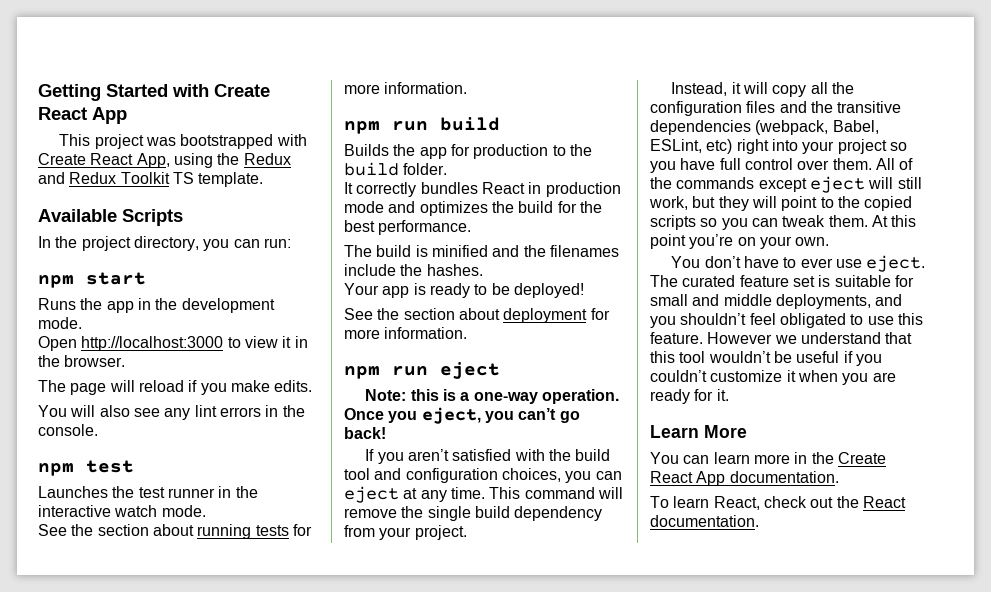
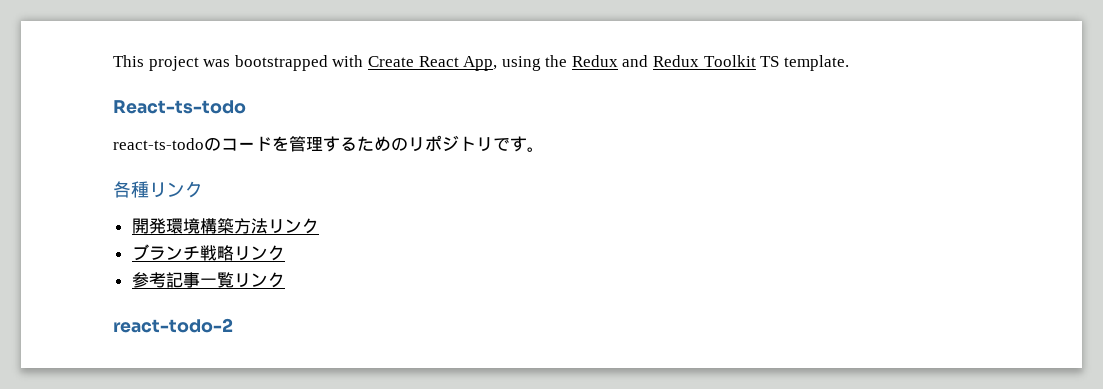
[38,84,270,101] [38,107,127,124] Getting Started with Create React App // -> (113, 61) none
[38,209,183,226] [38,236,291,251] [38,272,146,288] [38,298,275,313] [38,317,82,329] [38,336,308,351] [38,355,126,367] [38,380,313,395] [38,405,305,420] [38,424,98,436] [38,460,134,476] [38,486,258,498] [38,505,206,517] [38,524,312,539] [344,82,468,94] [344,117,500,134] [344,144,592,159] [344,162,448,176] [344,182,621,197] [344,201,602,216] [344,220,472,235] [344,245,619,257] [344,264,483,276] [344,283,584,298] [344,308,610,323] [344,327,468,339] [344,362,500,379] [365,389,620,404] [344,407,580,424] [344,427,386,439] [365,449,611,464] [344,468,622,483] [344,486,623,503] [344,506,603,521] [344,525,467,540] [671,82,855,97] [650,101,902,116] [650,120,879,135] [650,139,907,154] [650,158,914,173] [650,176,922,193] [649,196,913,211] [650,215,917,230] [650,234,830,249] [671,255,926,272] [650,275,914,287] [650,294,903,309] [650,313,923,328] [650,332,913,344] [650,351,882,366] [650,370,896,385] [650,389,729,404] [650,425,747,438] [650,452,886,464] [650,471,839,486] [650,496,906,510] [650,515,759,527] Available Scripts // In the project directory, you can run: // npm start // Runs the app in the development mode. // Open http://localhost:3000 to view it in the browser. // The page will reload if you make edits. // You will also see any lint errors in the console. // npm test // Launches the test runner in the interactive watch mode. // See the section about running tests for more information. // npm run build // Builds the app for production to the build folder. // It correctly bundles React in production mode and optimizes the build for the best performance. // The build is minified and the filenames include the hashes. // Your app is ready to be deployed! // See the section about deployment for more information. // npm run eject // Note: this is a one-way operation. Once you eject, you can’t go back! // If you aren’t satisfied with the build tool and configuration choices, you can eject at any time. This command will remove the single build dependency from your project. // Instead, it will copy all the configuration files and the transitive dependencies (webpack, Babel, ESLint, etc) right into your project so you have full control over them. All of the commands except eject will still work, but they will point to the copied scripts so you can tweak them. At this point you’re on your own. // You don’t have to ever use eject. The curated feature set is suitable for small and middle deployments, and you shouldn’t feel obligated to use this feature. However we understand that this tool wouldn’t be useful if you couldn’t customize it when you are ready for it. // Learn More // You can learn more in the Create React App documentation. // To learn React, check out the React documentation. -> [113,100,246,114] [113,135,544,152] [113,181,203,198] [131,218,319,234] [131,244,285,261] [131,272,285,288] [113,318,233,333] React-ts-todo // react-ts-todoのコードを管理するためのリポジトリです。 // 各種リンク // 開発環境構築方法リンク // ブランチ戦略リンク // 参考記事一覧リンク // react-todo-2

